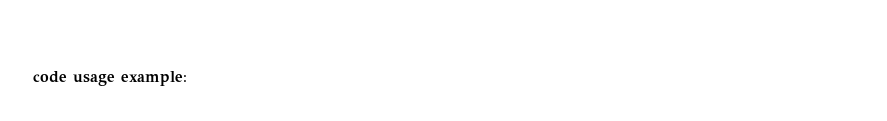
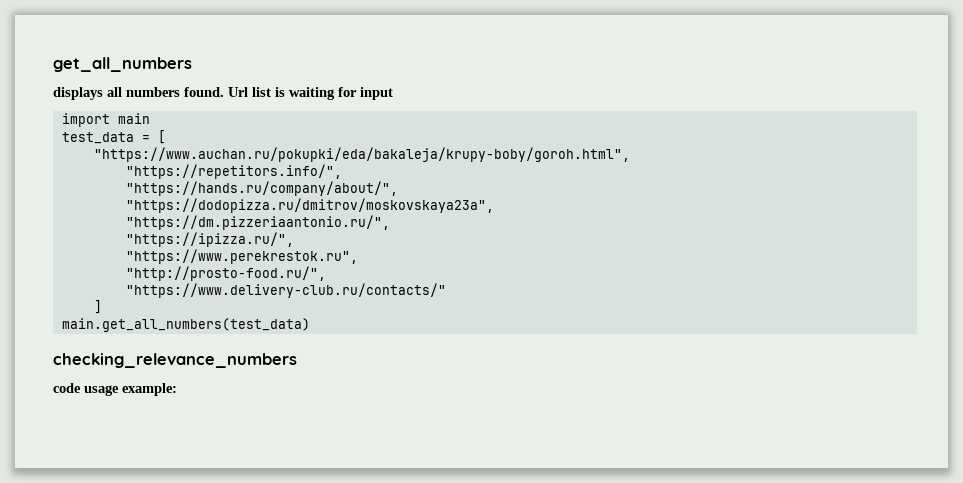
(33, 77) none -> [53,57,192,72] [53,87,393,100] [61,113,150,127] [61,130,166,144] [93,147,630,162] [125,164,342,179] [125,181,398,196] [125,198,494,213] [125,215,390,230] [125,232,294,247] [125,249,358,264] [125,266,326,281] [125,283,446,298] [93,300,102,314] [61,318,310,332] [53,353,297,368] get_all_numbers // displays all numbers found. Url list is waiting for input // import main // test_data = [ // "https://www.auchan.ru/pokupki/eda/bakaleja/krupy-boby/goroh.html", // "https://repetitors.info/", // "https://hands.ru/company/about/", // "https://dodopizza.ru/dmitrov/moskovskaya23a", // "https://dm.pizzeriaantonio.ru/", // "https://ipizza.ru/", // "https://www.perekrestok.ru", // "http://prosto-food.ru/", // "https://www.delivery-club.ru/contacts/" // ] // main.get_all_numbers(test_data) // checking_relevance_numbers //

